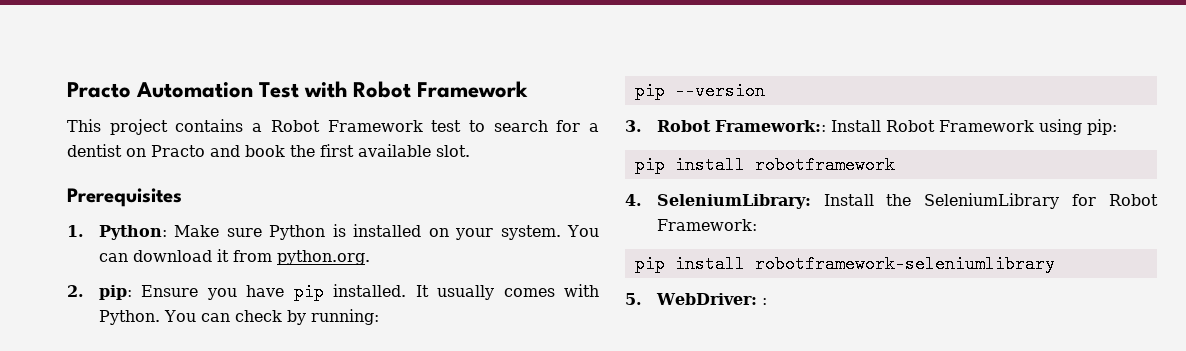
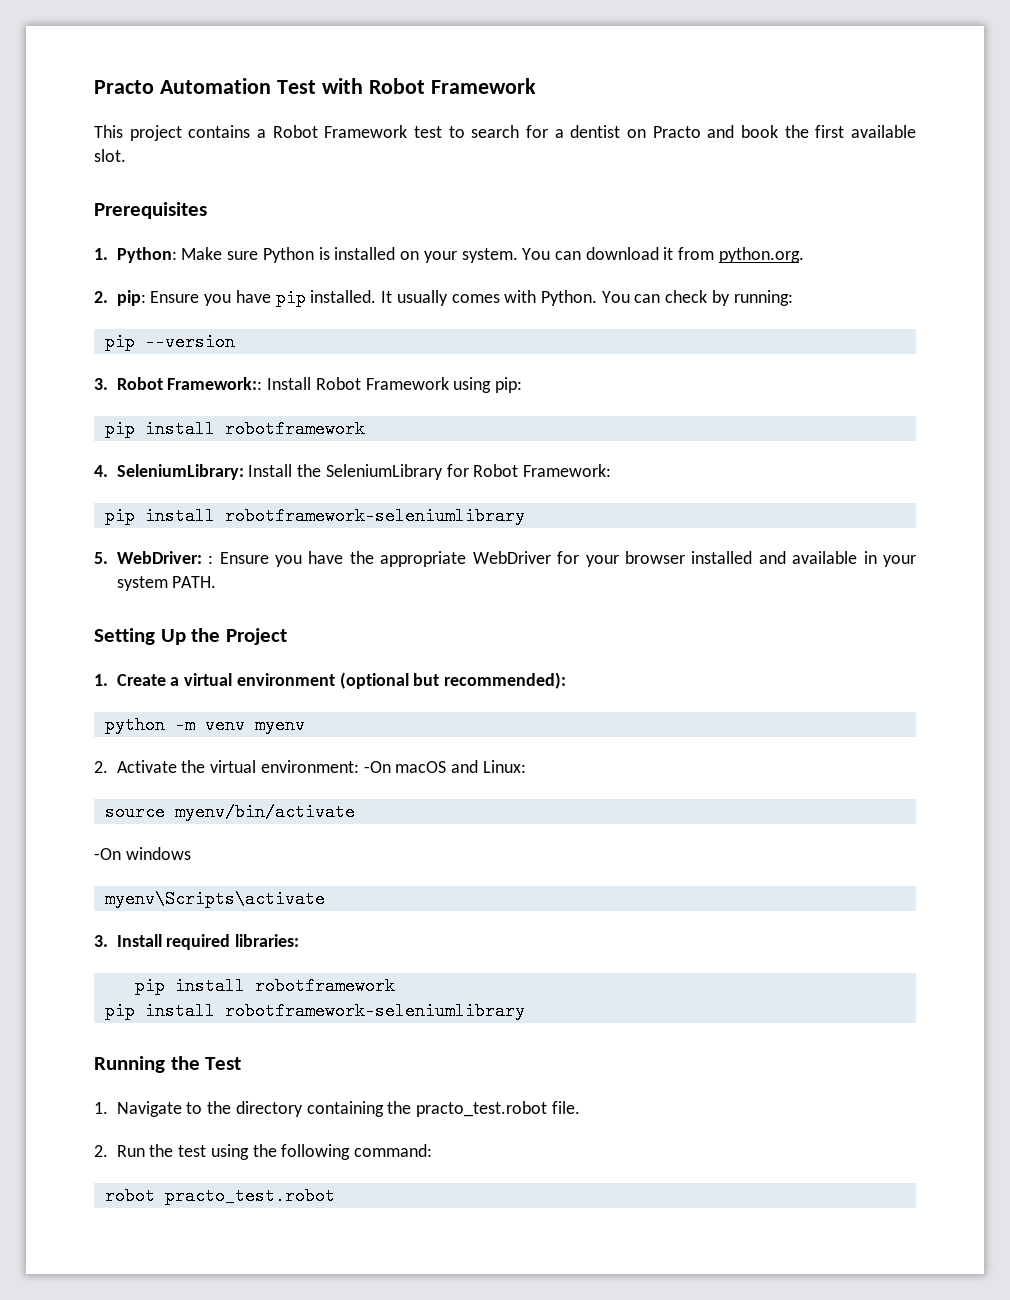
(767, 301) none -> [219,551,916,567] [116,576,217,591] [94,628,287,645] [94,672,567,689] [104,716,305,734] [94,760,526,773] [104,803,355,821] [94,847,191,860] [104,890,325,908] [94,934,300,950] [134,977,395,995] [104,1002,525,1020] [94,1056,242,1073] [94,1101,580,1117] [94,1144,433,1160] [104,1187,335,1205] Ensure you have the appropriate WebDriver for your browser installed and available in your system PATH. // Setting Up the Project // 1. Create a virtual environment (optional but recommended): // python -m venv myenv // 2. Activate the virtual environment: -On macOS and Linux: // source myenv/bin/activate // -On windows // myenv\Scripts\activate // 3. Install required libraries: // pip install robotframework // pip install robotframework-seleniumlibrary // Running the Test // 1. Navigate to the directory containing the practo_test.robot file. // 2. Run the test using the following command: // robot practo_test.robot

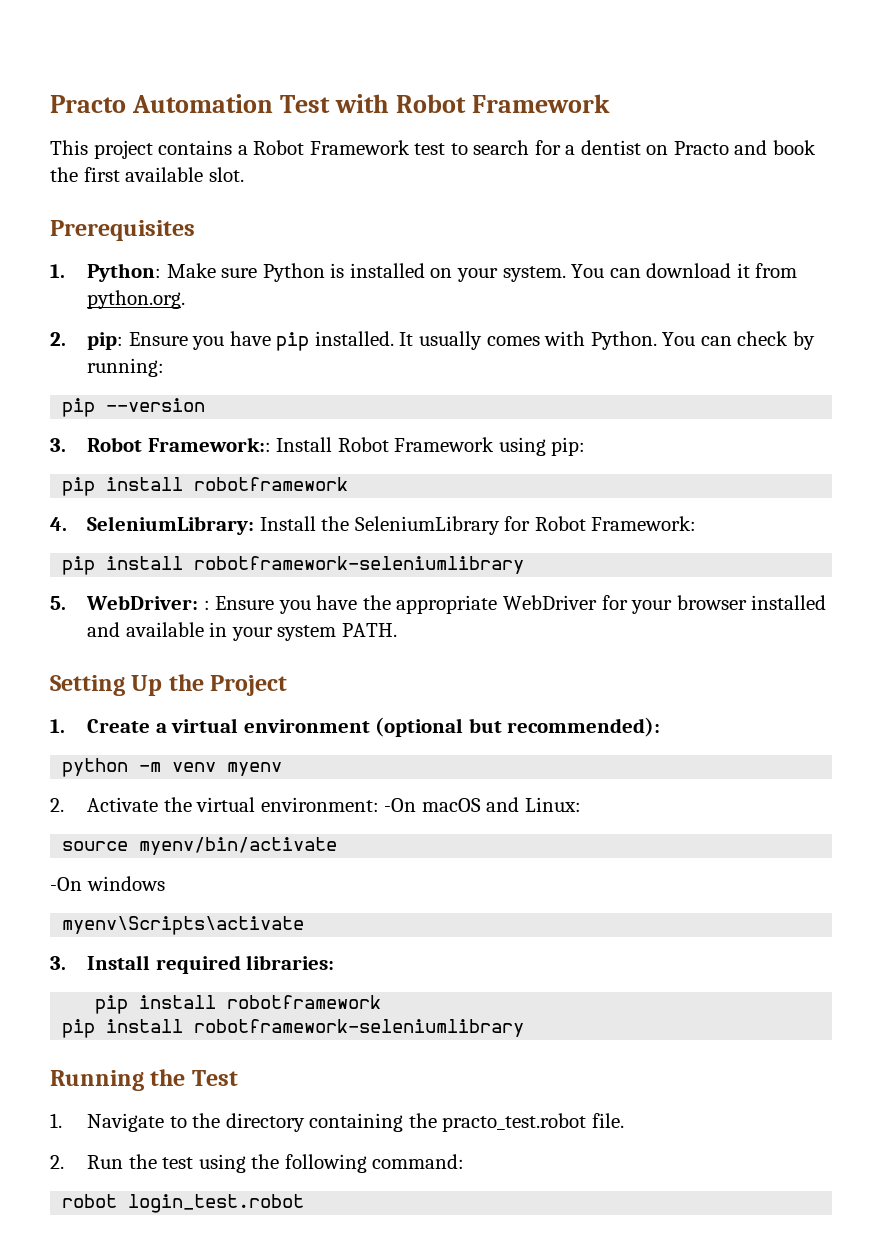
[164,1187,335,1205] practo_test.robot -> [128,1194,305,1213] login_test.robot

